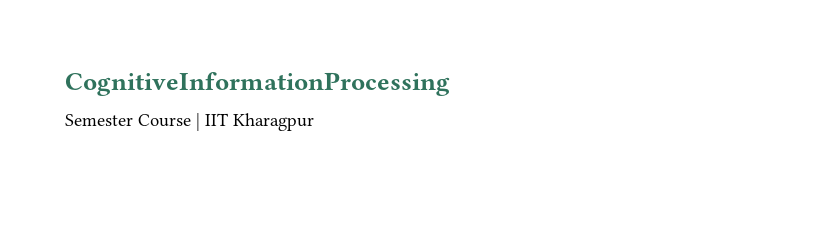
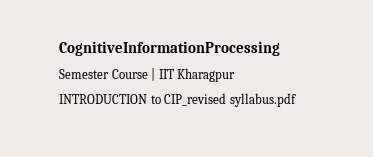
(314, 122) none -> [59,93,296,107] // INTRODUCTION to CIP_revised syllabus.pdf

